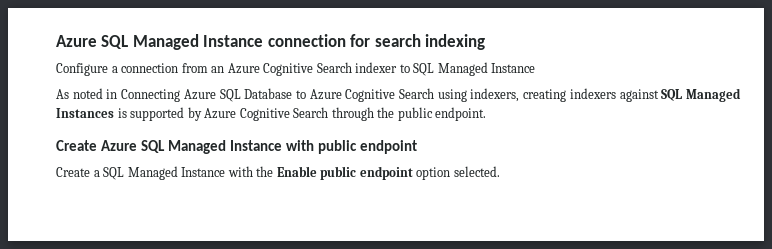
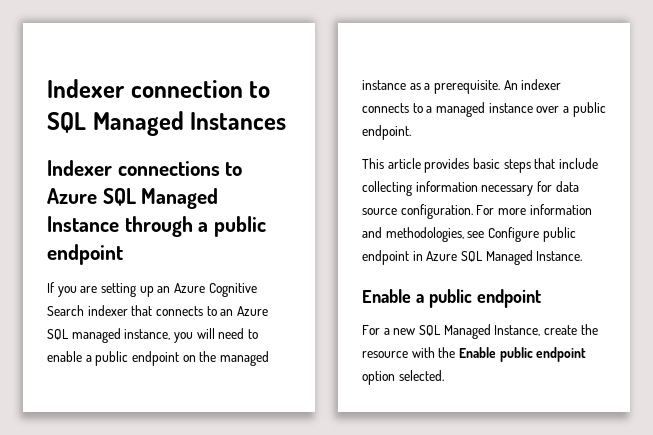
[56,34,486,50] [56,63,208,76] Azure SQL Managed Instance connection for search indexing // Configure a connection from -> [47,79,271,98] [47,111,287,136] [47,160,243,176] [47,188,219,209] [47,216,267,237] [47,244,123,265] [47,282,154,297] Indexer connection to SQL Managed Instances // Indexer connections to Azure SQL Managed Instance through a public endpoint // If you are setting up
[399,62,536,76] [56,88,742,102] [56,107,487,121] [56,140,418,154] [56,166,226,180] to SQL Managed Instance // As noted in Connecting Azure SQL Database to Azure Cognitive Search using indexers, creating indexers against SQL Managed Instances is supported by Azure Cognitive Search through the public endpoint. // Create Azure SQL Managed Instance with public endpoint // Create a SQL Managed Instance -> [131,305,268,316] [47,328,258,343] [47,351,269,366] [362,79,562,94] [362,102,606,117] [362,125,411,140] [362,158,598,173] [362,181,579,196] [362,204,592,219] [362,227,576,242] [362,250,583,265] [362,289,541,308] [362,324,598,339] [362,351,408,358] that connects to an Azure SQL managed instance, you will need to enable a public endpoint on the managed instance as a prerequisite. An indexer connects to a managed instance over a public endpoint. // This article provides basic steps that include collecting information necessary for data source configuration. For more information and methodologies, see Configure public endpoint in Azure SQL Managed Instance. // Enable a public endpoint // For a new SQL Managed Instance, create the resource

